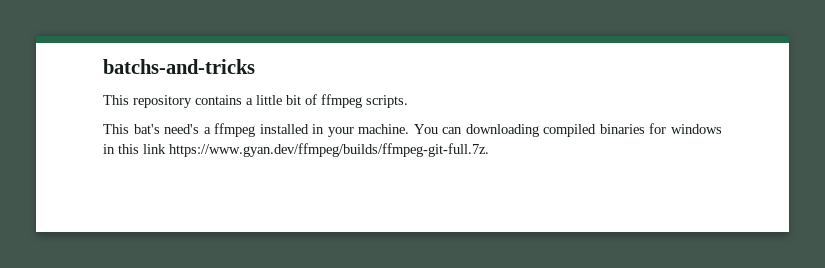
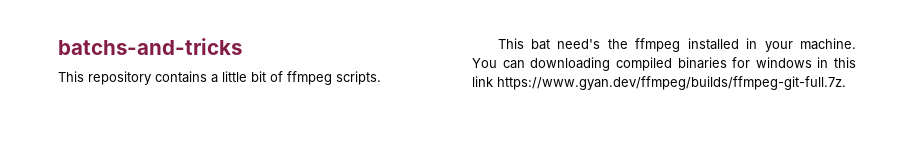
[133,124,211,134] bat's need's a -> [531,39,628,50] bat need's the

